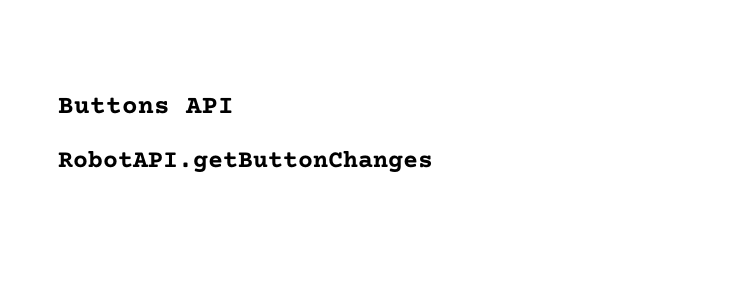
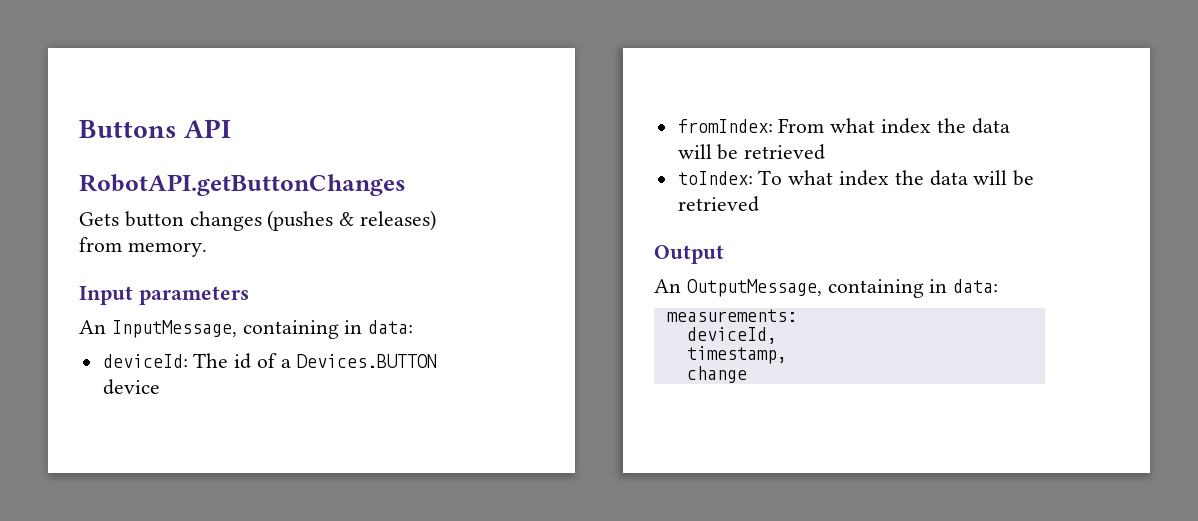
(433, 161) none -> [79,210,437,231] [79,237,207,257] [79,286,249,305] [79,320,414,339] [102,353,437,369] [102,379,160,395] [677,118,1010,134] [677,144,826,160] [677,170,1035,186] [677,196,759,212] [654,245,724,264] [654,279,999,298] [666,309,797,322] [686,327,777,344] [686,346,787,364] [686,366,747,383] // Gets button changes (pushes & releases) from memory. // Input parameters // An InputMessage, containing in data: // deviceId: The id of a Devices.BUTTON device // fromIndex: From what index the data will be retrieved // toIndex: To what index the data will be retrieved // Output // An OutputMessage, containing in data: // measurements: // deviceId, // timestamp, // change

